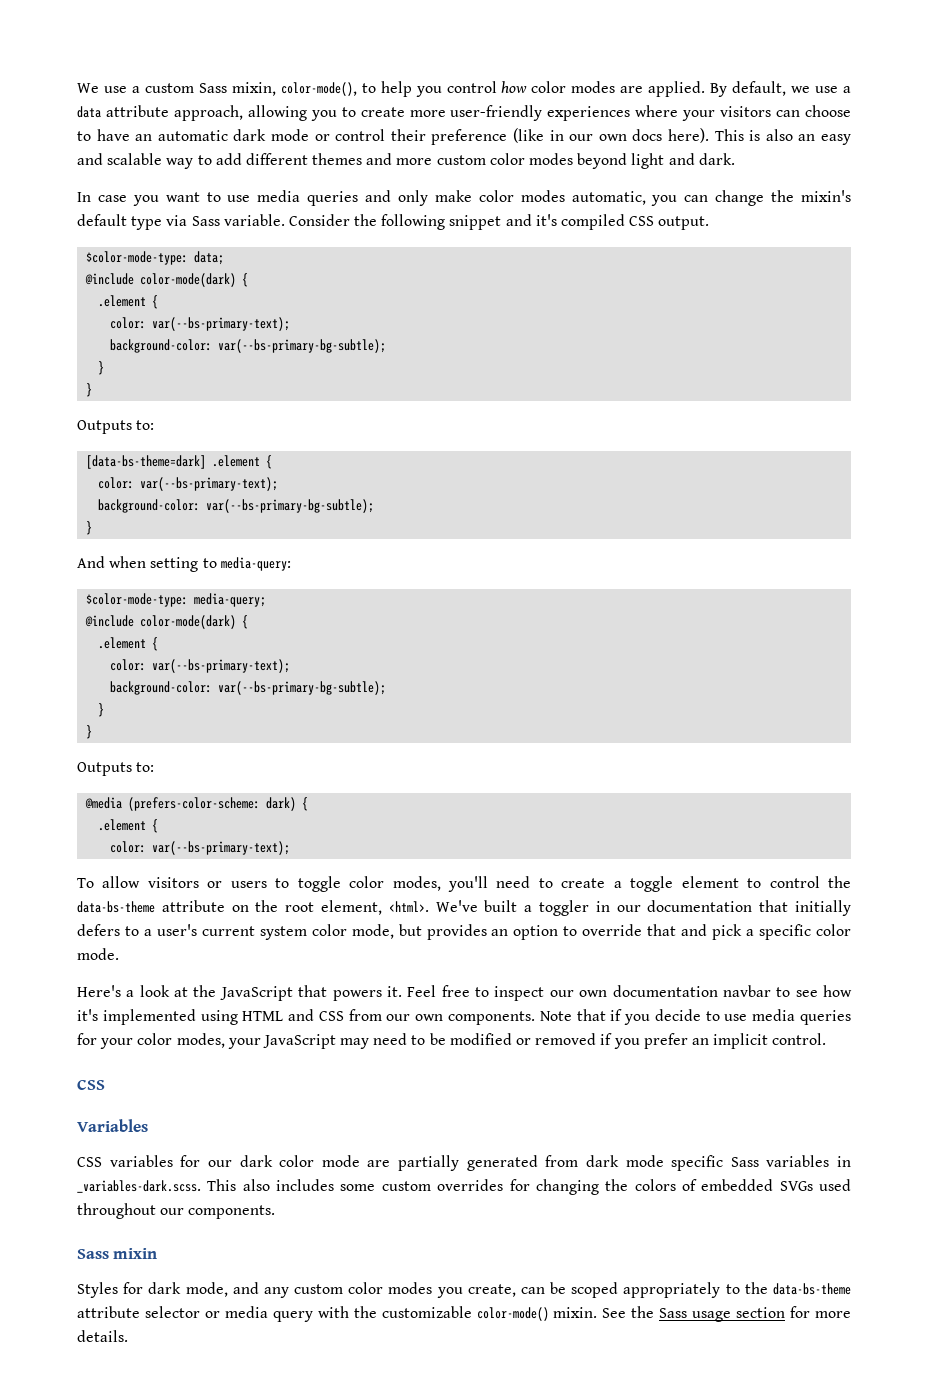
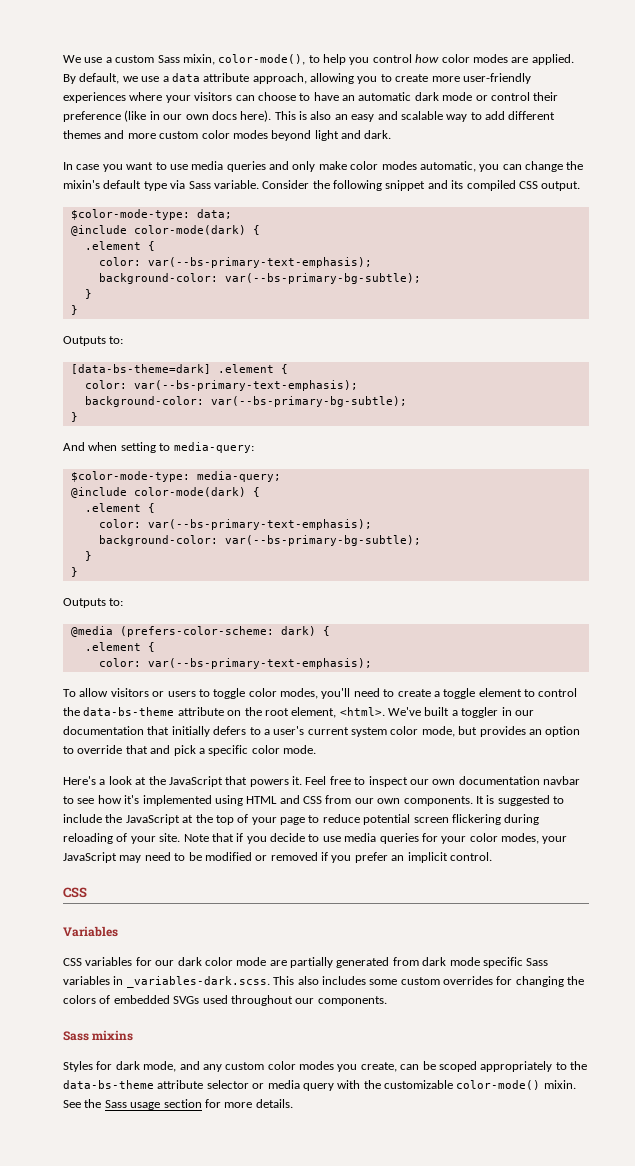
[535,214,557,226] it's -> [451,180,464,189] its
[152,317,291,331] var(--bs-primary-text); -> [147,257,372,268] var(--bs-primary-text-emphasis);
[140,477,279,491] var(--bs-primary-text); -> [133,380,358,391] var(--bs-primary-text-emphasis);
[152,659,291,673] var(--bs-primary-text); -> [147,519,372,530] var(--bs-primary-text-emphasis);
[152,841,291,855] var(--bs-primary-text); -> [147,658,372,669] var(--bs-primary-text-emphasis);
(535, 1018) none -> [475,795,564,806] [63,814,540,825] [63,833,181,844] It is suggested to include the JavaScript at the top of your page to reduce potential screen flickering during reloading of your site.
[113,1248,158,1259] mixin -> [92,1030,134,1041] mixins

